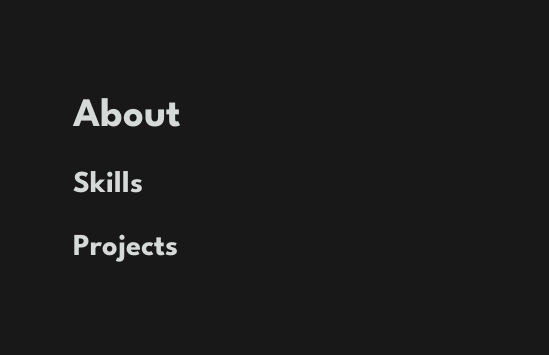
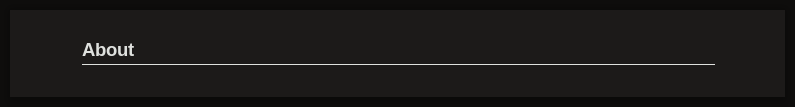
[73,171,143,193] [73,234,178,262] // Skills // Projects -> (134, 49) none

